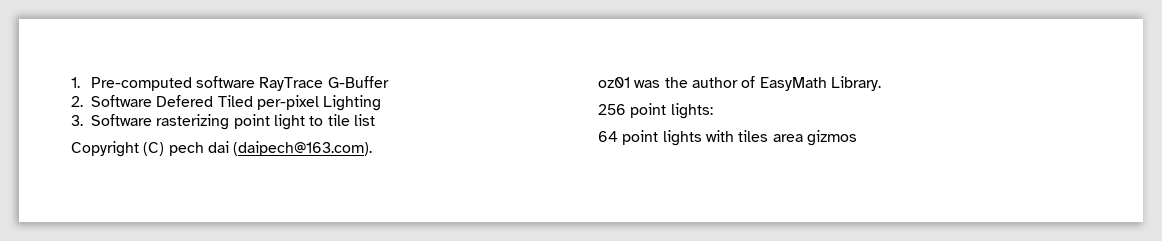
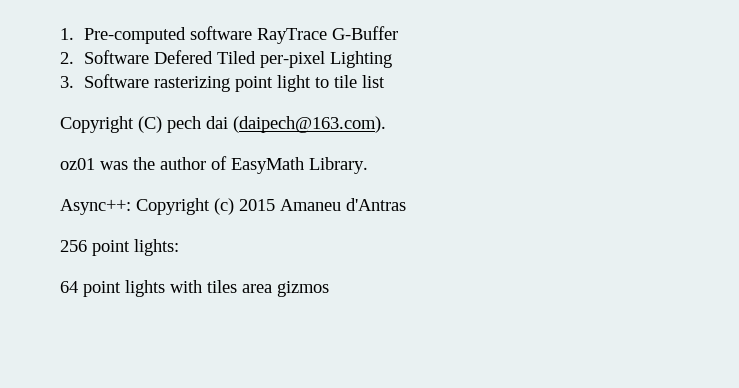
(881, 83) none -> [60,198,406,215] // Async++: Copyright (c) 2015 Amaneu d'Antras

